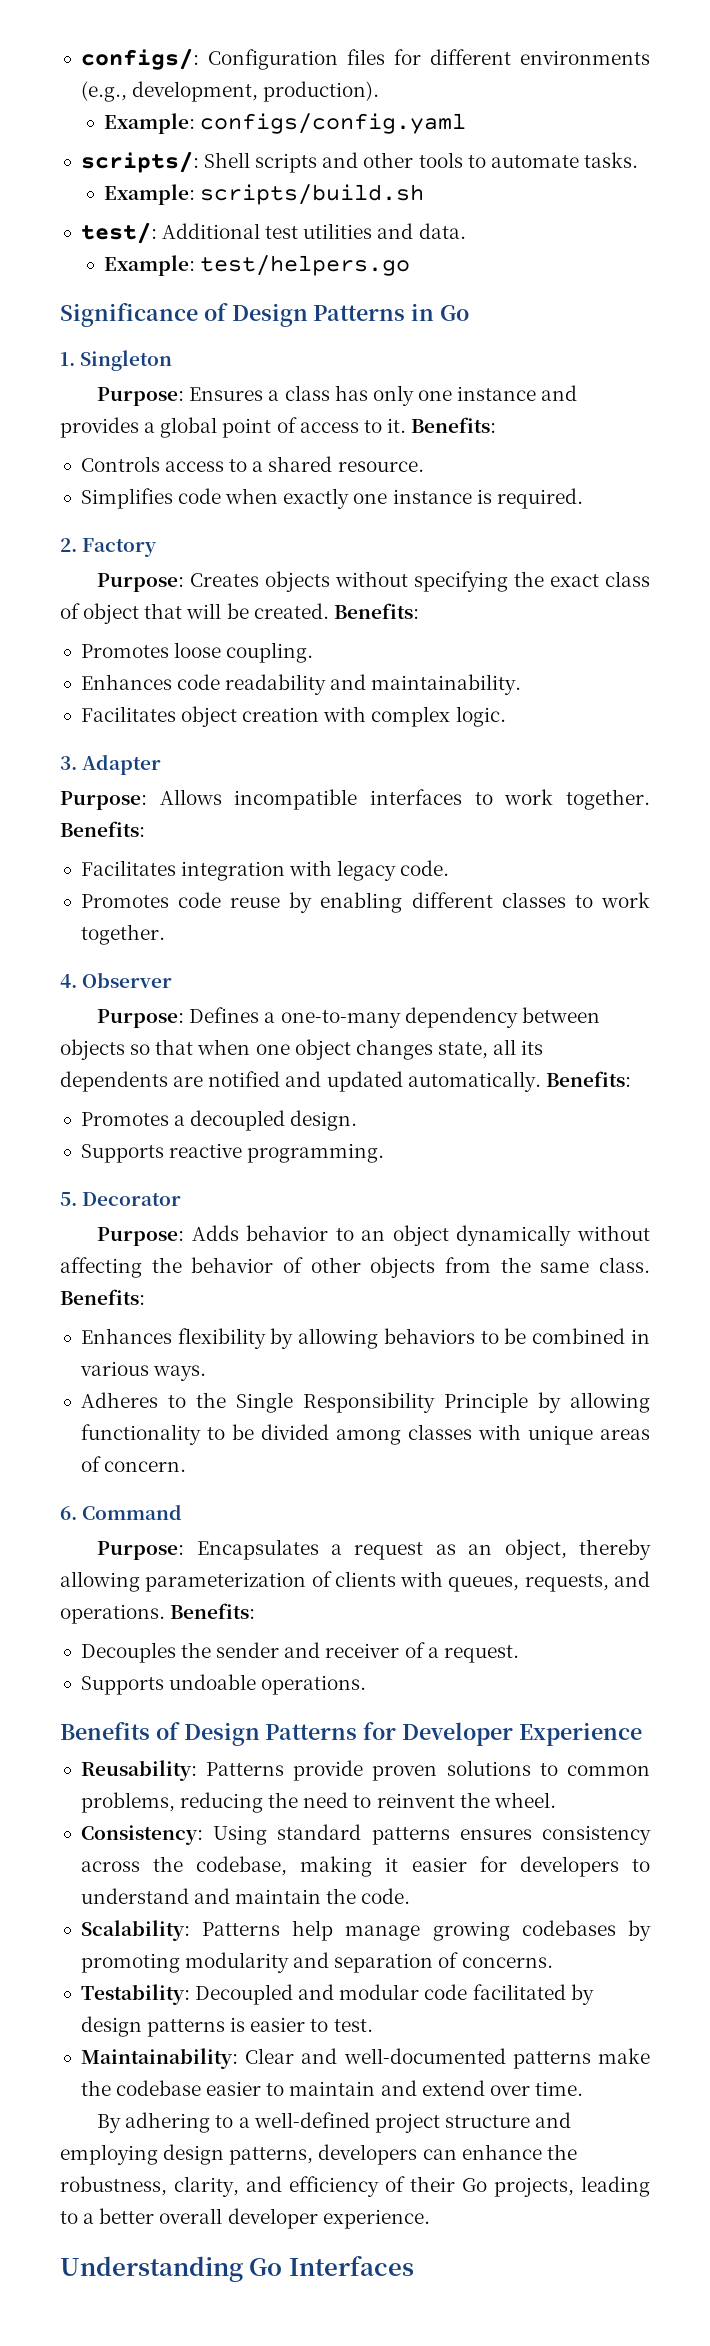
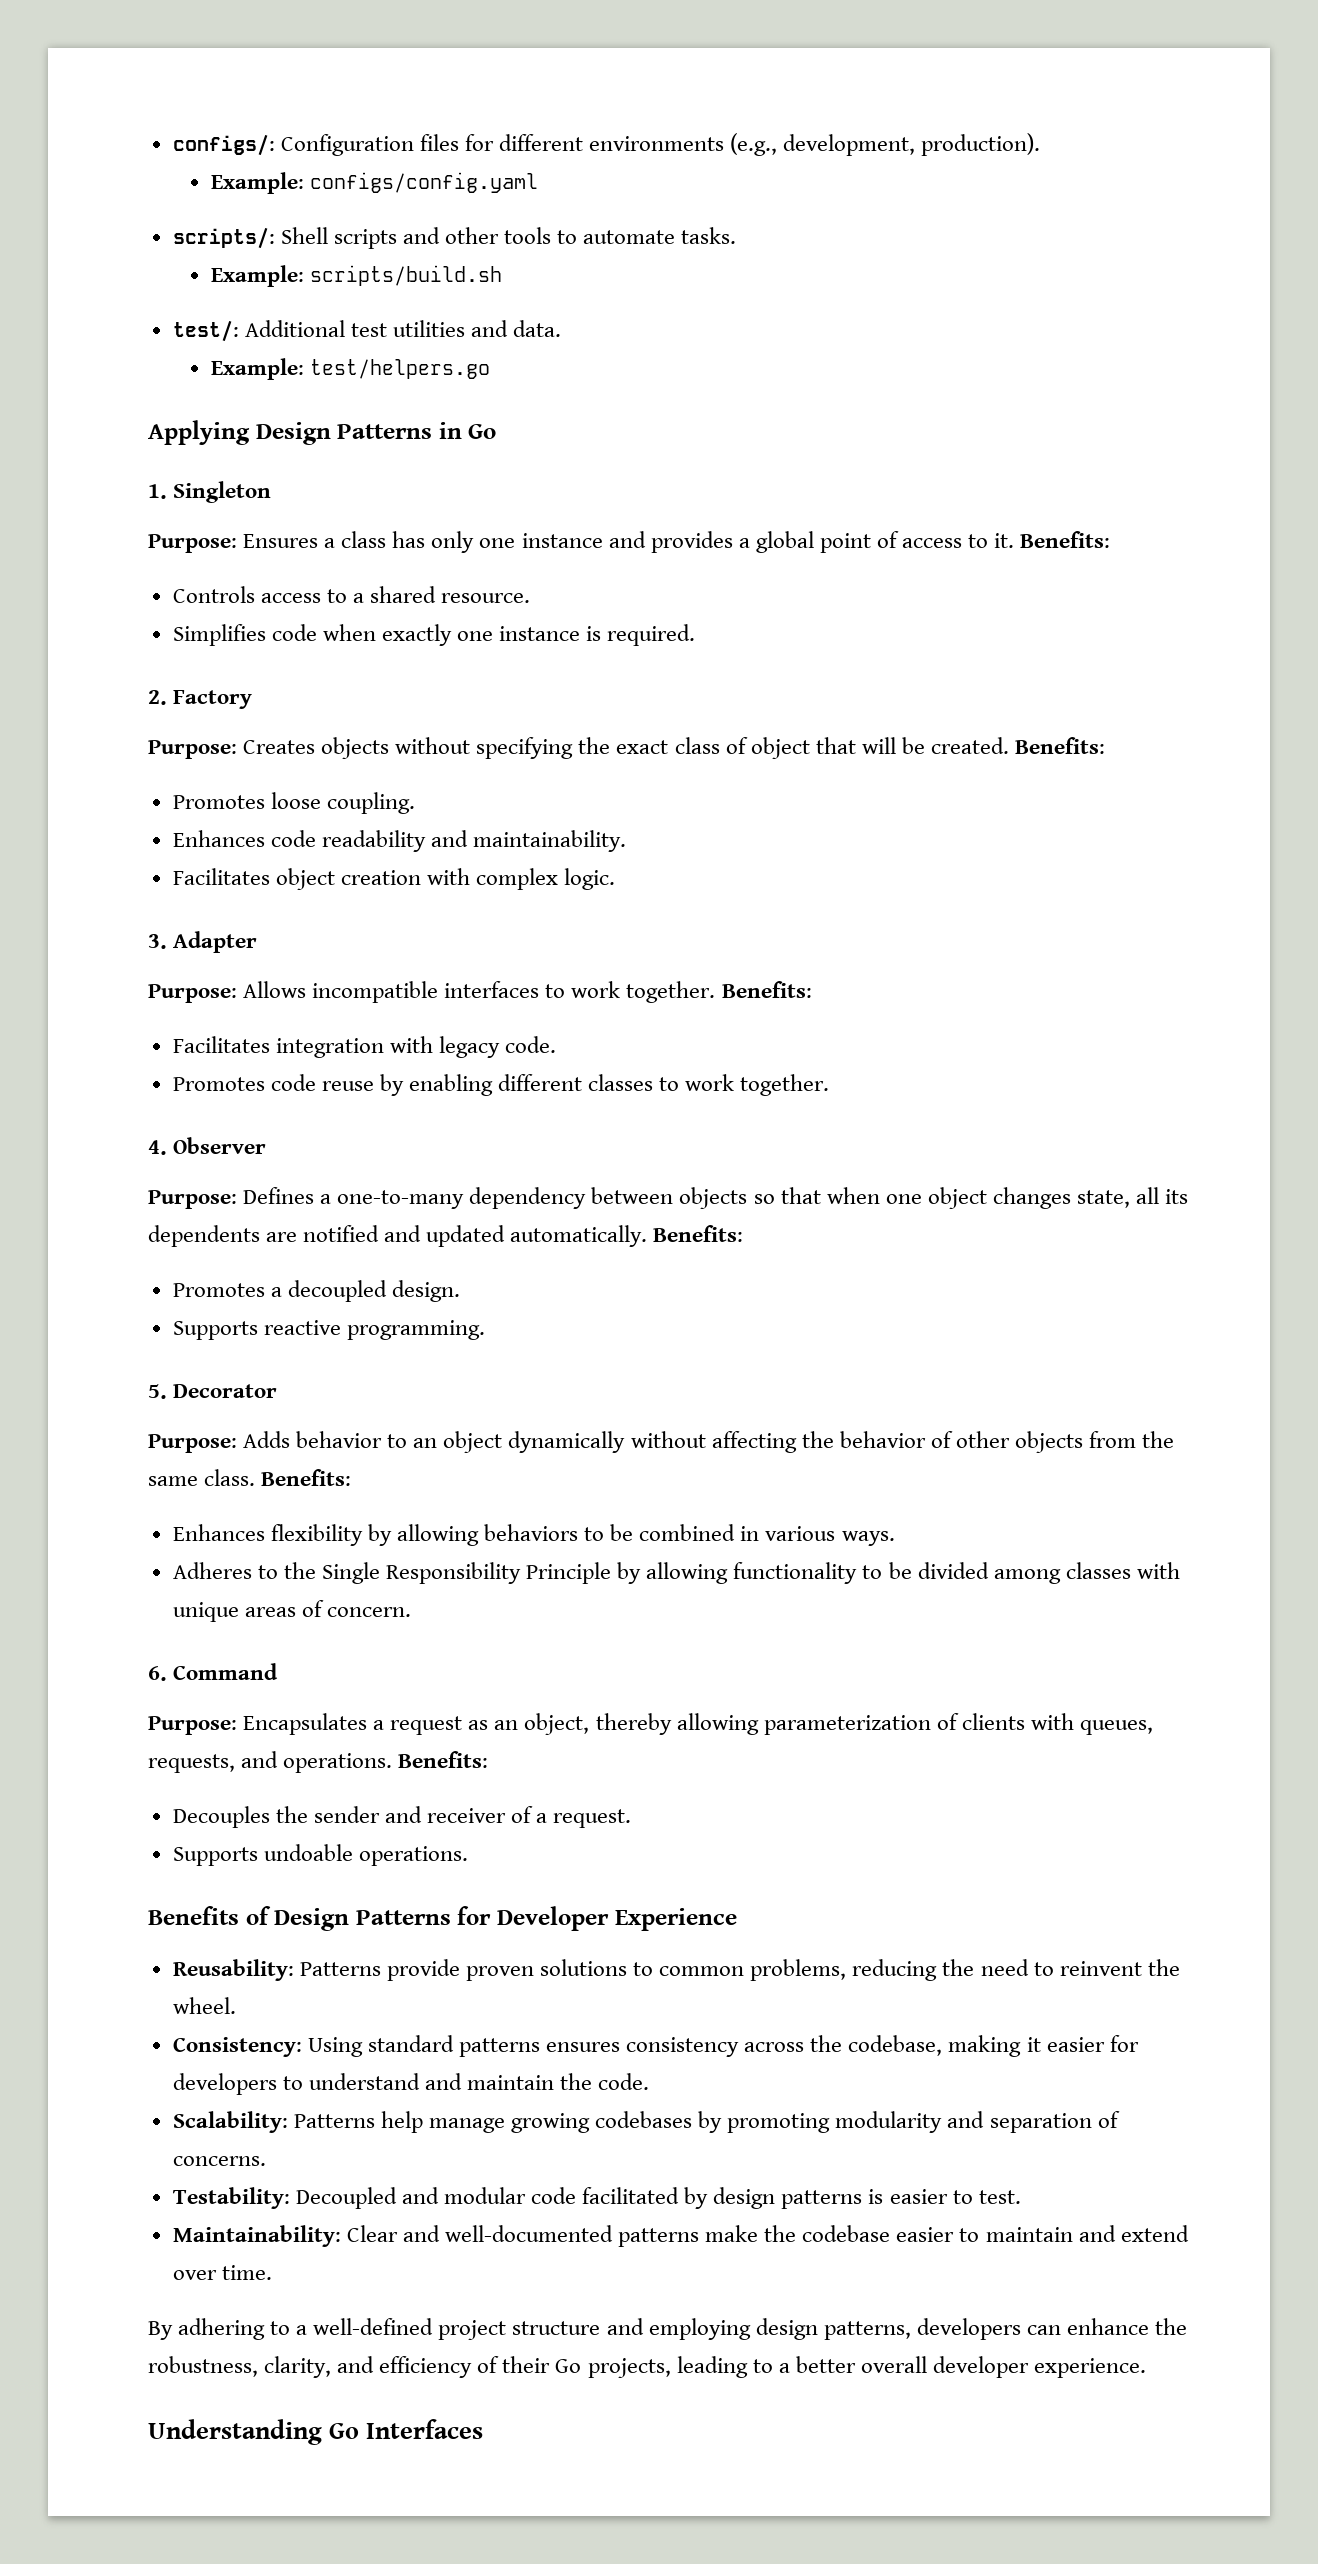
[60,303,228,327] Significance of -> [148,420,250,445] Applying

